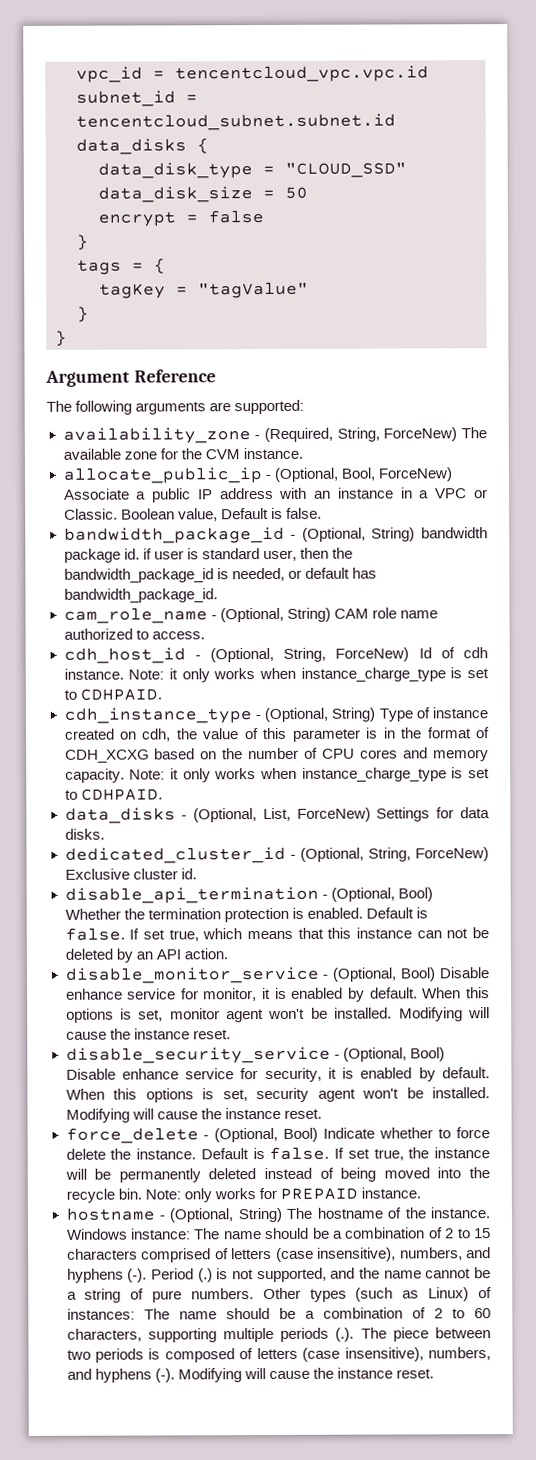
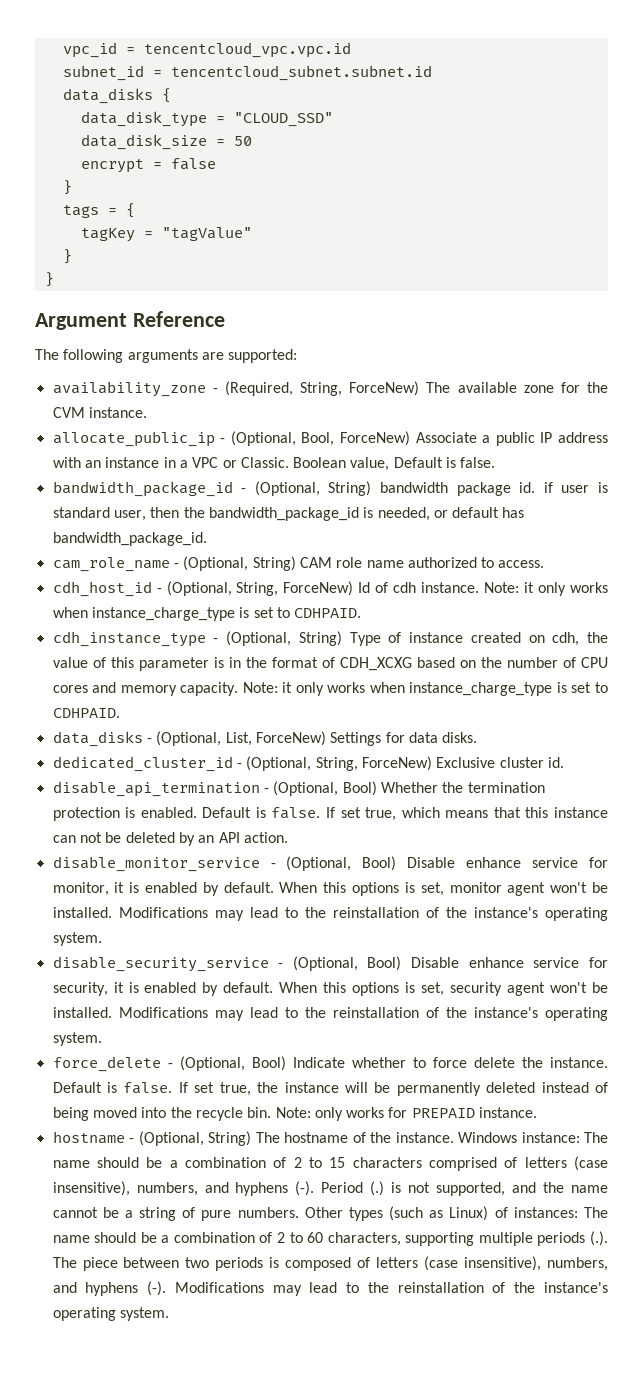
[398,1007,491,1022] [65,1028,231,1040] Modifying will cause the instance reset. -> [118,907,609,921] [52,932,102,946] Modifications may lead to the reinstallation of the instance's operating system.
[65,1107,322,1123] Modifying will cause the instance reset. -> [118,1007,609,1021] [52,1032,102,1046] Modifications may lead to the reinstallation of the instance's operating system.
[177,1367,434,1383] Modifying will cause the instance reset. -> [174,1282,608,1296] [52,1307,169,1321] Modifications may lead to the reinstallation of the instance's operating system.

